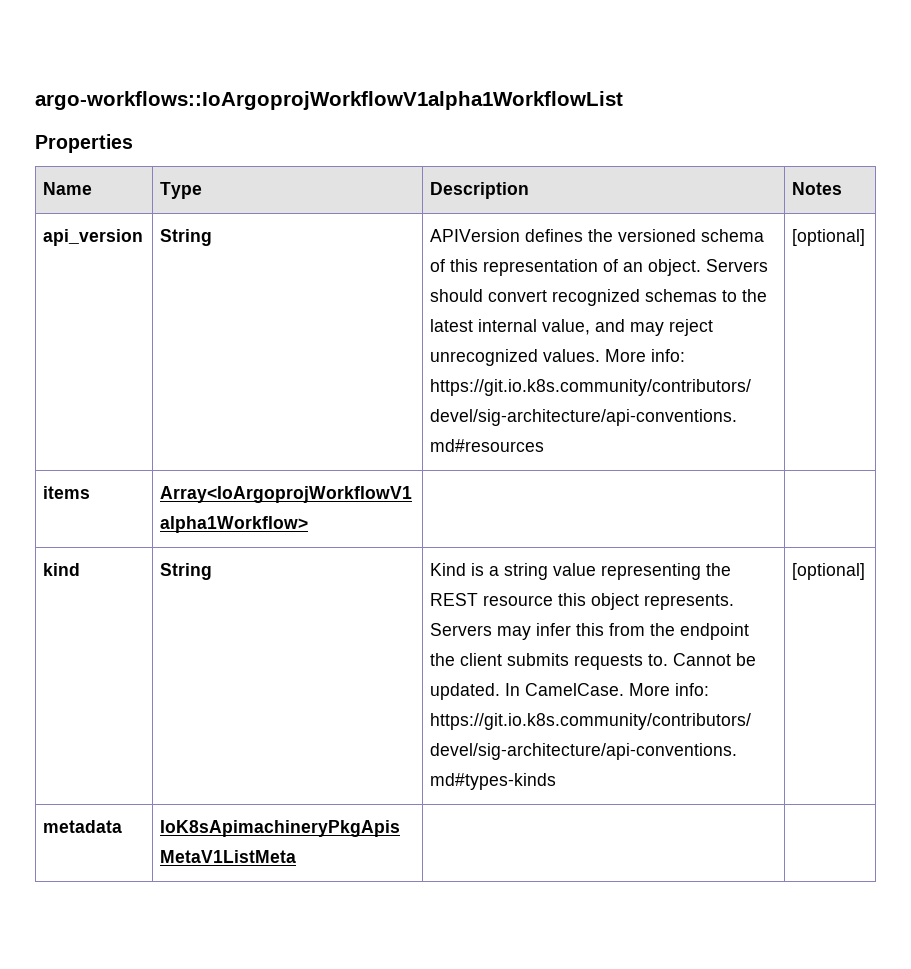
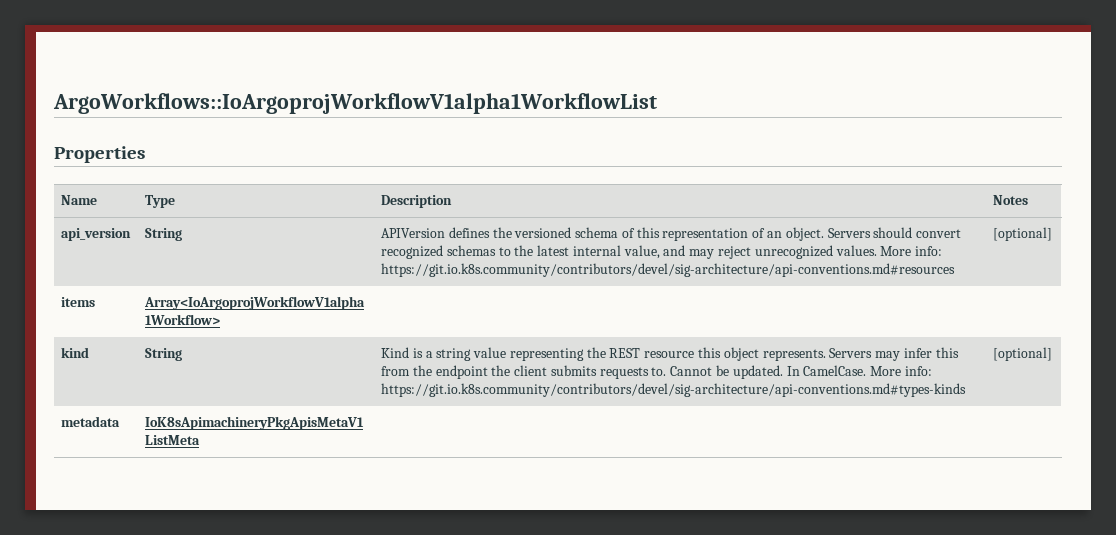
[35,91,623,110] argo-workflows::IoArgoprojWorkflowV1alpha1WorkflowList -> [53,93,657,114] ArgoWorkflows::IoArgoprojWorkflowV1alpha1WorkflowList

